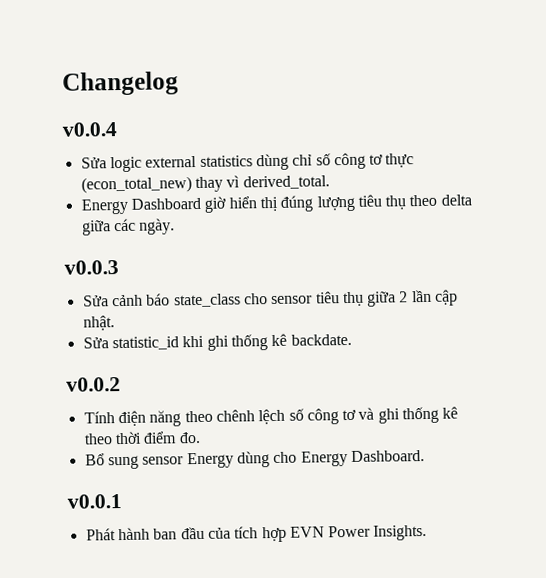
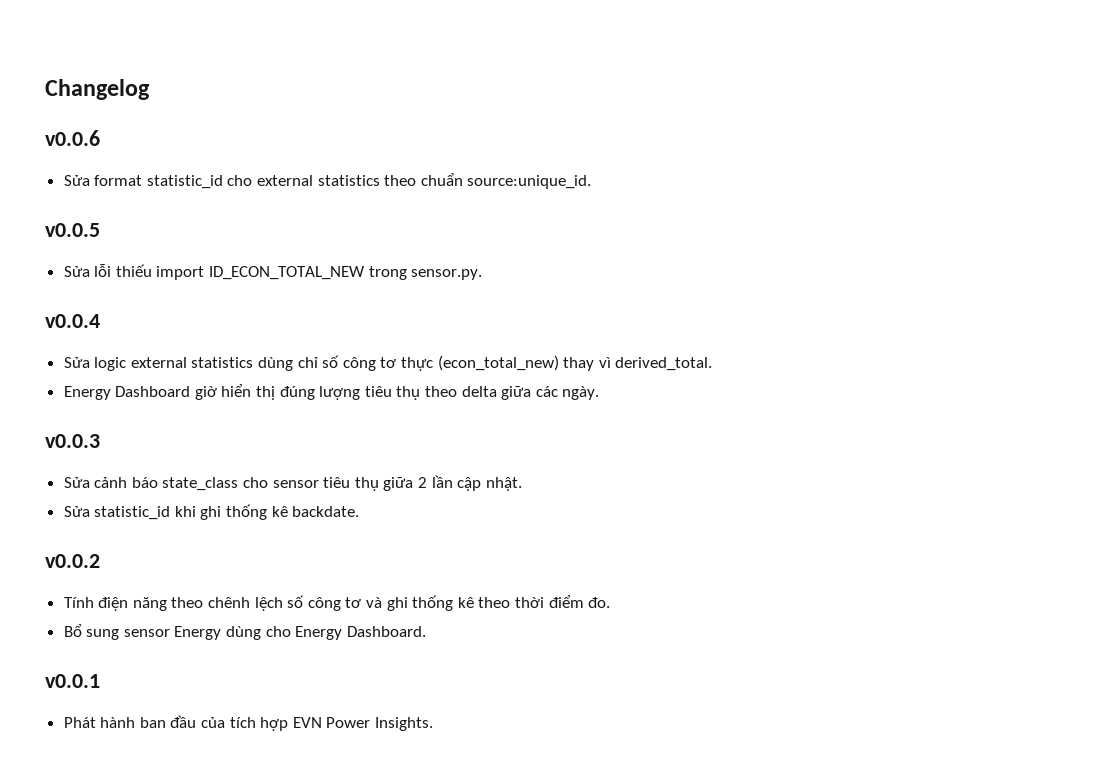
(179, 83) none -> [45,130,100,146] [63,173,592,189] [45,223,100,237] [63,264,483,280] // v0.0.6 // Sửa format statistic_id cho external statistics theo chuẩn source:unique_id. // v0.0.5 // Sửa lỗi thiếu import ID_ECON_TOTAL_NEW trong sensor.py.

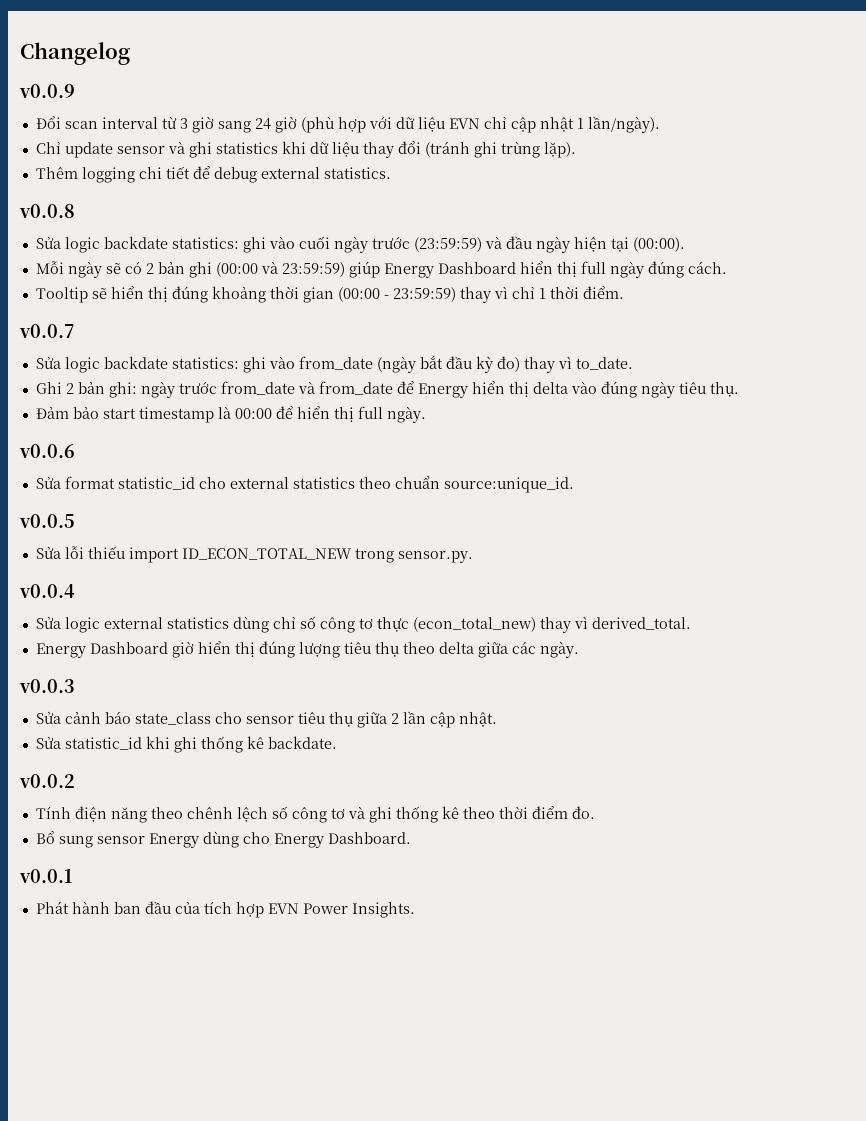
(150, 89) none -> [19,84,75,98] [35,115,660,133] [35,140,576,158] [35,165,391,183] [19,204,75,218] [35,236,685,253] [35,260,727,278] [35,285,624,303] [19,324,75,338] [35,355,633,373] [35,380,739,398] [35,405,426,423] // v0.0.9 // Đổi scan interval từ 3 giờ sang 24 giờ (phù hợp với dữ liệu EVN chỉ cập nhật 1 lần/ngày). // Chỉ update sensor và ghi statistics khi dữ liệu thay đổi (tránh ghi trùng lặp). // Thêm logging chi tiết để debug external statistics. // v0.0.8 // Sửa logic backdate statistics: ghi vào cuối ngày trước (23:59:59) và đầu ngày hiện tại (00:00). // Mỗi ngày sẽ có 2 bản ghi (00:00 và 23:59:59) giúp Energy Dashboard hiển thị full ngày đúng cách. // Tooltip sẽ hiển thị đúng khoảng thời gian (00:00 - 23:59:59) thay vì chỉ 1 thời điểm. // v0.0.7 // Sửa logic backdate statistics: ghi vào from_date (ngày bắt đầu kỳ đo) thay vì to_date. // Ghi 2 bản ghi: ngày trước from_date và from_date để Energy hiển thị delta vào đúng ngày tiêu thụ. // Đảm bảo start timestamp là 00:00 để hiển thị full ngày.

